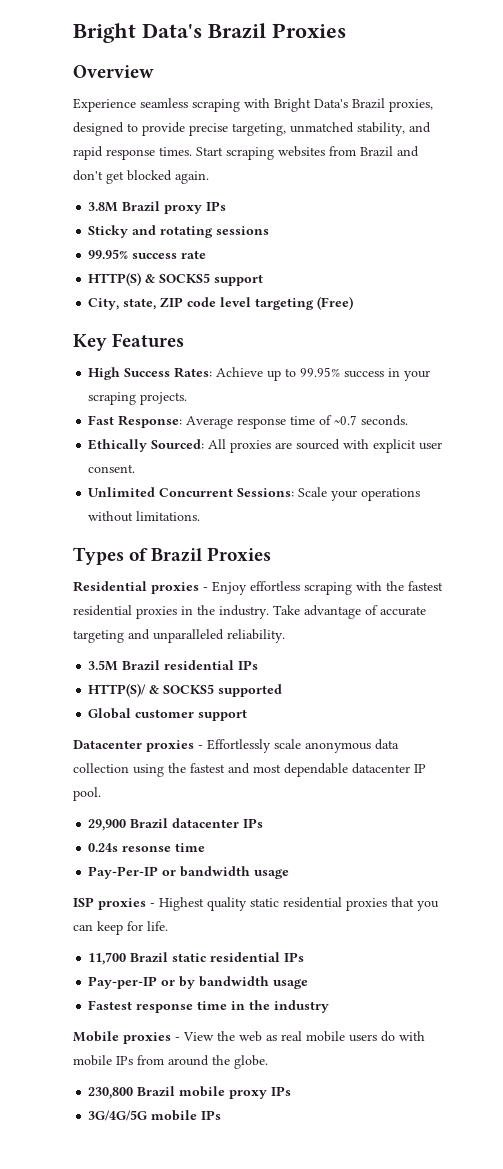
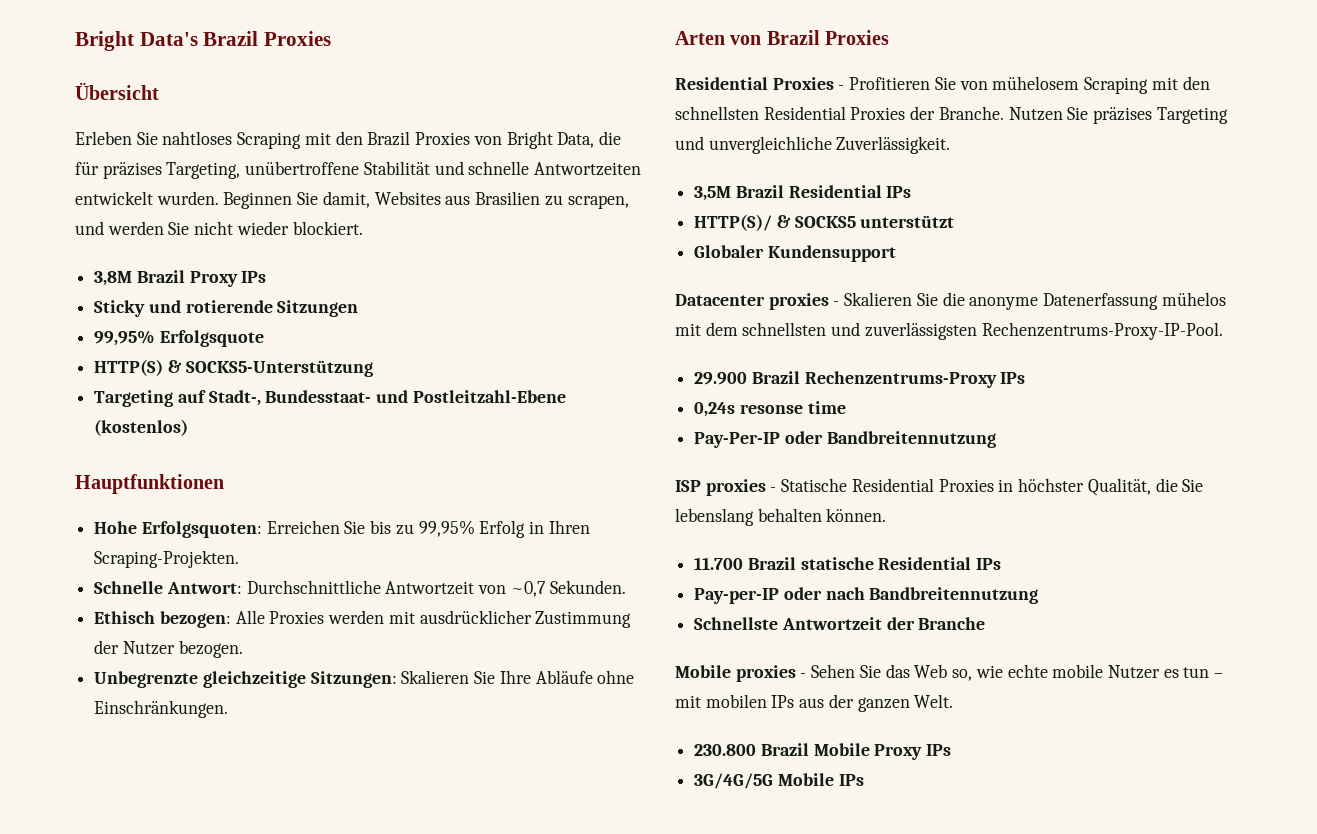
[73,65,154,78] [73,98,433,112] [73,122,431,136] [73,146,419,160] [73,170,209,184] [88,201,227,214] [88,225,270,238] [88,249,207,259] [88,272,264,286] [88,296,354,310] [73,333,185,351] [88,367,431,381] [88,392,188,405] [88,415,409,429] [88,439,443,453] [88,464,136,473] [88,487,421,501] [88,511,201,522] [73,547,272,565] [73,581,443,595] [73,605,426,619] [73,629,285,643] [88,660,235,671] Overview // Experience seamless scraping with Bright Data's Brazil proxies, designed to provide precise targeting, unmatched stability, and rapid response times. Start scraping websites from Brazil and don't get blocked again. // 3.8M Brazil proxy IPs // Sticky and rotating sessions // 99.95% success rate // HTTP(S) & SOCKS5 support // City, state, ZIP code level targeting (Free) // Key Features // High Success Rates: Achieve up to 99.95% success in your scraping projects. // Fast Response: Average response time of ~0.7 seconds. // Ethically Sourced: All proxies are sourced with explicit user consent. // Unlimited Concurrent Sessions: Scale your operations without limitations. // Types of Brazil Proxies // Residential proxies - Enjoy effortless scraping with the fastest residential proxies in the industry. Take advantage of accurate targeting and unparalleled reliability. // 3.5M Brazil residential -> [75,82,159,100] [75,131,621,149] [75,161,642,179] [75,191,629,209] [75,221,363,235] [94,270,267,287] [94,300,359,317] [94,330,264,347] [94,359,373,377] [94,390,566,407] [94,419,189,436] [75,474,224,494] [94,520,590,538] [94,550,240,568] [94,580,626,597] [94,610,632,628] [94,640,243,658] [94,670,635,688] [94,700,229,718] [675,30,890,45] [675,76,1210,94] [675,106,1228,124] [675,136,951,154] [694,185,882,201] Übersicht // Erleben Sie nahtloses Scraping mit den Brazil Proxies von Bright Data, die für präzises Targeting, unübertroffene Stabilität und schnelle Antwortzeiten entwickelt wurden. Beginnen Sie damit, Websites aus Brasilien zu scrapen, und werden Sie nicht wieder blockiert. // 3,8M Brazil Proxy IPs // Sticky und rotierende Sitzungen // 99,95% Erfolgsquote // HTTP(S) & SOCKS5-Unterstützung // Targeting auf Stadt-, Bundesstaat- und Postleitzahl-Ebene (kostenlos) // Hauptfunktionen // Hohe Erfolgsquoten: Erreichen Sie bis zu 99,95% Erfolg in Ihren Scraping-Projekten. // Schnelle Antwort: Durchschnittliche Antwortzeit von ~0,7 Sekunden. // Ethisch bezogen: Alle Proxies werden mit ausdrücklicher Zustimmung der Nutzer bezogen. // Unbegrenzte gleichzeitige Sitzungen: Skalieren Sie Ihre Abläufe ohne Einschränkungen. // Arten von Brazil Proxies // Residential Proxies - Profitieren Sie von mühelosem Scraping mit den schnellsten Residential Proxies der Branche. Nutzen Sie präzises Targeting und unvergleichliche Zuverlässigkeit. // 3,5M Brazil Residential
[218,684,283,697] [88,708,248,721] supported // Global customer support -> [860,215,955,228] [694,245,896,262] unterstützt // Globaler Kundensupport
[207,739,399,753] [73,763,426,777] [73,787,101,801] [88,818,264,831] [88,843,119,852] Effortlessly scale anonymous data collection using the fastest and most dependable datacenter IP pool. // 29,900 Brazil datacenter IPs // 0.24s -> [844,292,1226,310] [675,322,1223,340] [694,371,1026,388] [694,402,736,417] Skalieren Sie die anonyme Datenerfassung mühelos mit dem schnellsten und zuverlässigsten Rechenzentrums-Proxy-IP-Pool. // 29.900 Brazil Rechenzentrums-Proxy IPs // 0,24s
[162,866,290,879] or bandwidth usage -> [784,431,996,448] oder Bandbreitennutzung
[159,897,439,911] [73,921,168,935] [88,952,305,965] [88,976,309,989] [88,1000,330,1013] [73,1031,425,1044] [73,1055,268,1069] [88,1086,268,1099] Highest quality static residential proxies that you can keep for life. // 11,700 Brazil static residential IPs // Pay-per-IP or by bandwidth usage // Fastest response time in the industry // Mobile proxies - View the web as real mobile users do with mobile IPs from around the globe. // 230,800 Brazil mobile proxy -> [781,478,1204,496] [675,508,887,526] [694,557,1002,570] [694,587,1039,604] [694,617,986,630] [675,664,1224,682] [675,694,954,712] [694,743,923,760] Statische Residential Proxies in höchster Qualität, die Sie lebenslang behalten können. // 11.700 Brazil statische Residential IPs // Pay-per-IP oder nach Bandbreitennutzung // Schnellste Antwortzeit der Branche // Mobile proxies - Sehen Sie das Web so, wie echte mobile Nutzer es tun – mit mobilen IPs aus der ganzen Welt. // 230.800 Brazil Mobile Proxy
[151,1110,198,1121] mobile -> [777,773,834,786] Mobile

